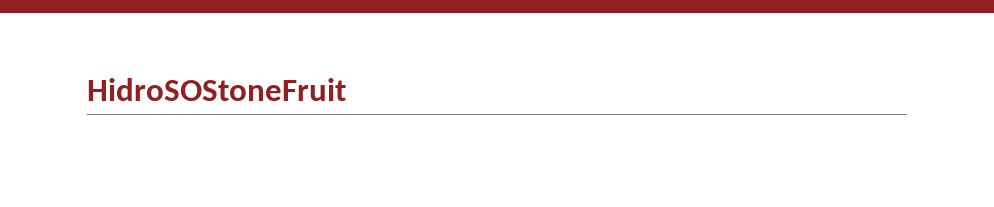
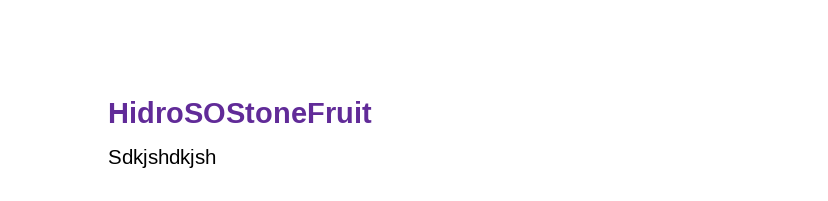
(346, 89) none -> [108,149,216,168] // Sdkjshdkjsh

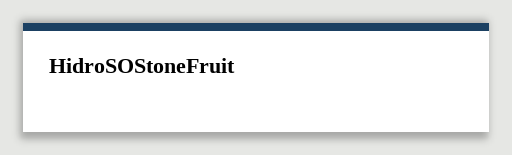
[108,149,216,168] // Sdkjshdkjsh -> (235, 65) none

